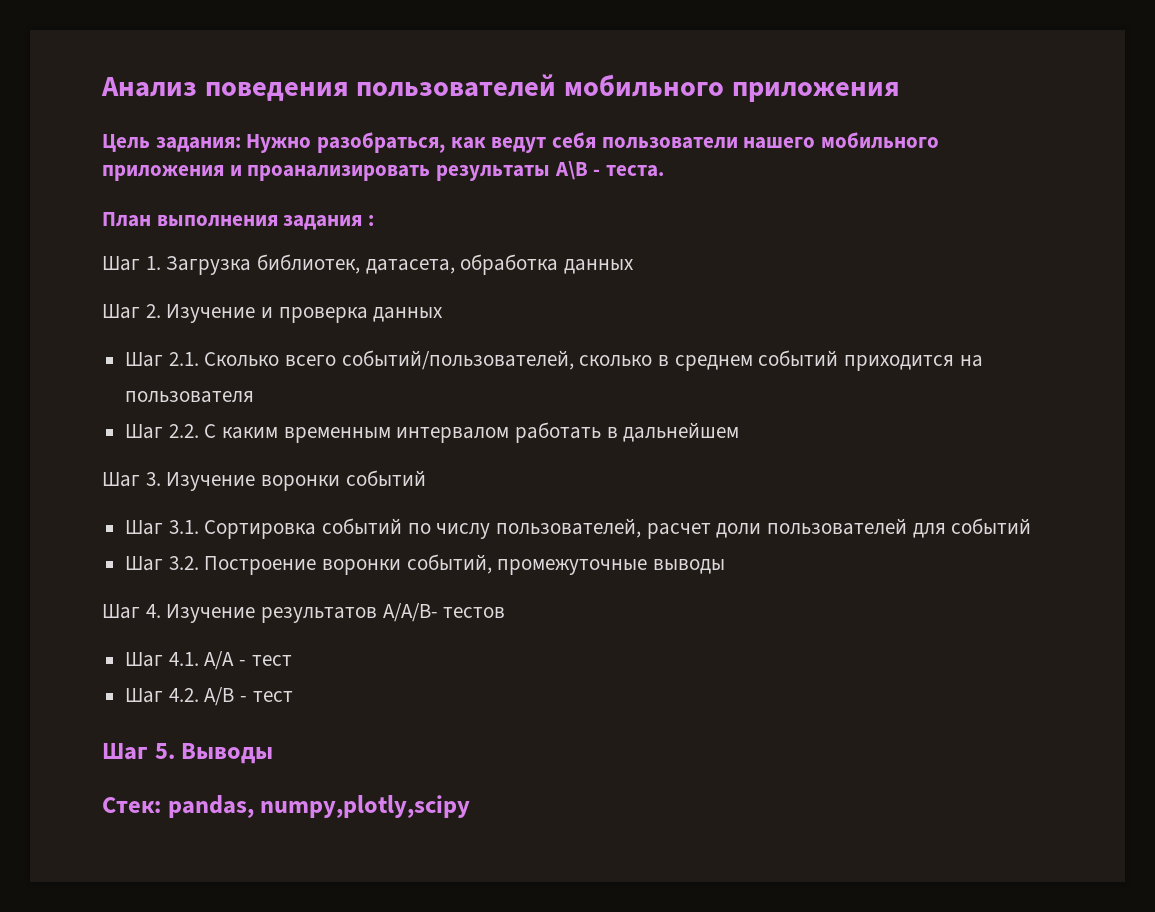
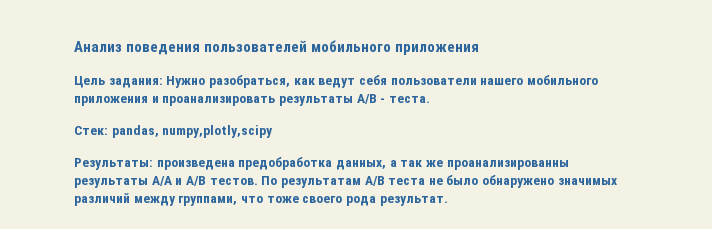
[554,161,588,180] А\В -> [356,94,377,104] А/В
[102,212,375,230] [102,254,635,275] [102,304,444,323] [125,350,983,371] [125,391,255,403] [125,422,740,443] [102,470,426,491] [125,518,1032,539] [125,554,726,575] [102,603,506,623] [125,651,292,670] [125,687,293,706] [102,743,274,764] [102,795,471,818] План выполнения задания : // Шаг 1. Загрузка библиотек, датасета, обработка данных // Шаг 2. Изучение и проверка данных // Шаг 2.1. Сколько всего событий/пользователей, сколько в среднем событий приходится на пользователя // Шаг 2.2. С каким временным интервалом работать в дальнейшем // Шаг 3. Изучение воронки событий // Шаг 3.1. Сортировка событий по числу пользователей, расчет доли пользователей для событий // Шаг 3.2. Построение воронки событий, промежуточные выводы // Шаг 4. Изучение результатов A/A/B- тестов // Шаг 4.1. A/A - тест // Шаг 4.2. A/B - тест // Шаг 5. Выводы // Стек: pandas, numpy,plotly,scipy -> [74,125,274,138] [74,157,569,170] [74,175,617,188] [74,193,448,206] Стек: pandas, numpy,plotly,scipy // Результаты: произведена предобработка данных, а так же проанализированны результаты А/А и А/В тестов. По результатам А/В теста не было обнаружено значимых различий между группами, что тоже своего рода результат.

